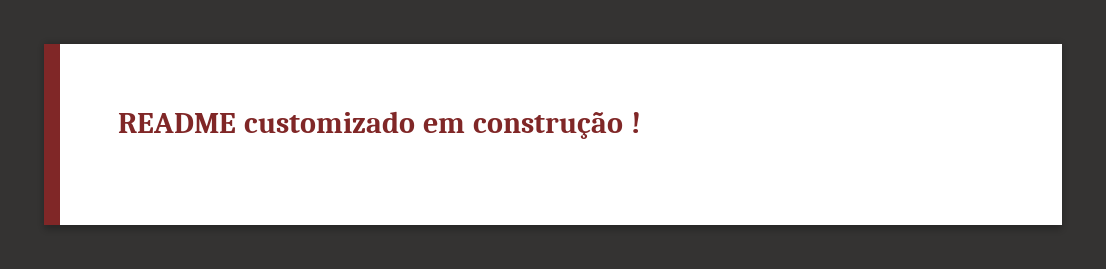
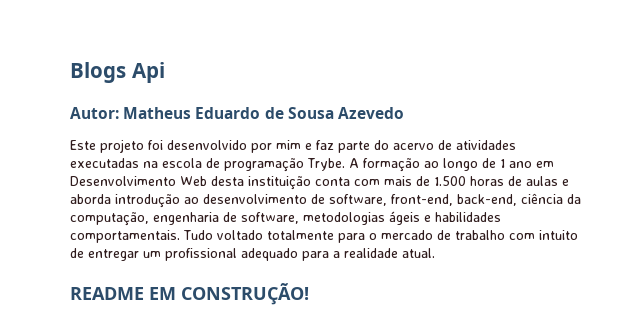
[118,111,641,139] README customizado em construção ! -> [70,62,165,83] [70,107,404,119] [70,139,516,153] [70,158,554,172] [70,176,569,190] [70,193,581,208] [70,211,501,226] [70,230,578,243] [70,248,435,261] [70,283,309,305] Blogs Api // Autor: Matheus Eduardo de Sousa Azevedo // Este projeto foi desenvolvido por mim e faz parte do acervo de atividades executadas na escola de programação Trybe. A formação ao longo de 1 ano em Desenvolvimento Web desta instituição conta com mais de 1.500 horas de aulas e aborda introdução ao desenvolvimento de software, front-end, back-end, ciência da computação, engenharia de software, metodologias ágeis e habilidades comportamentais. Tudo voltado totalmente para o mercado de trabalho com intuito de entregar um profissional adequado para a realidade atual. // README EM CONSTRUÇÃO!

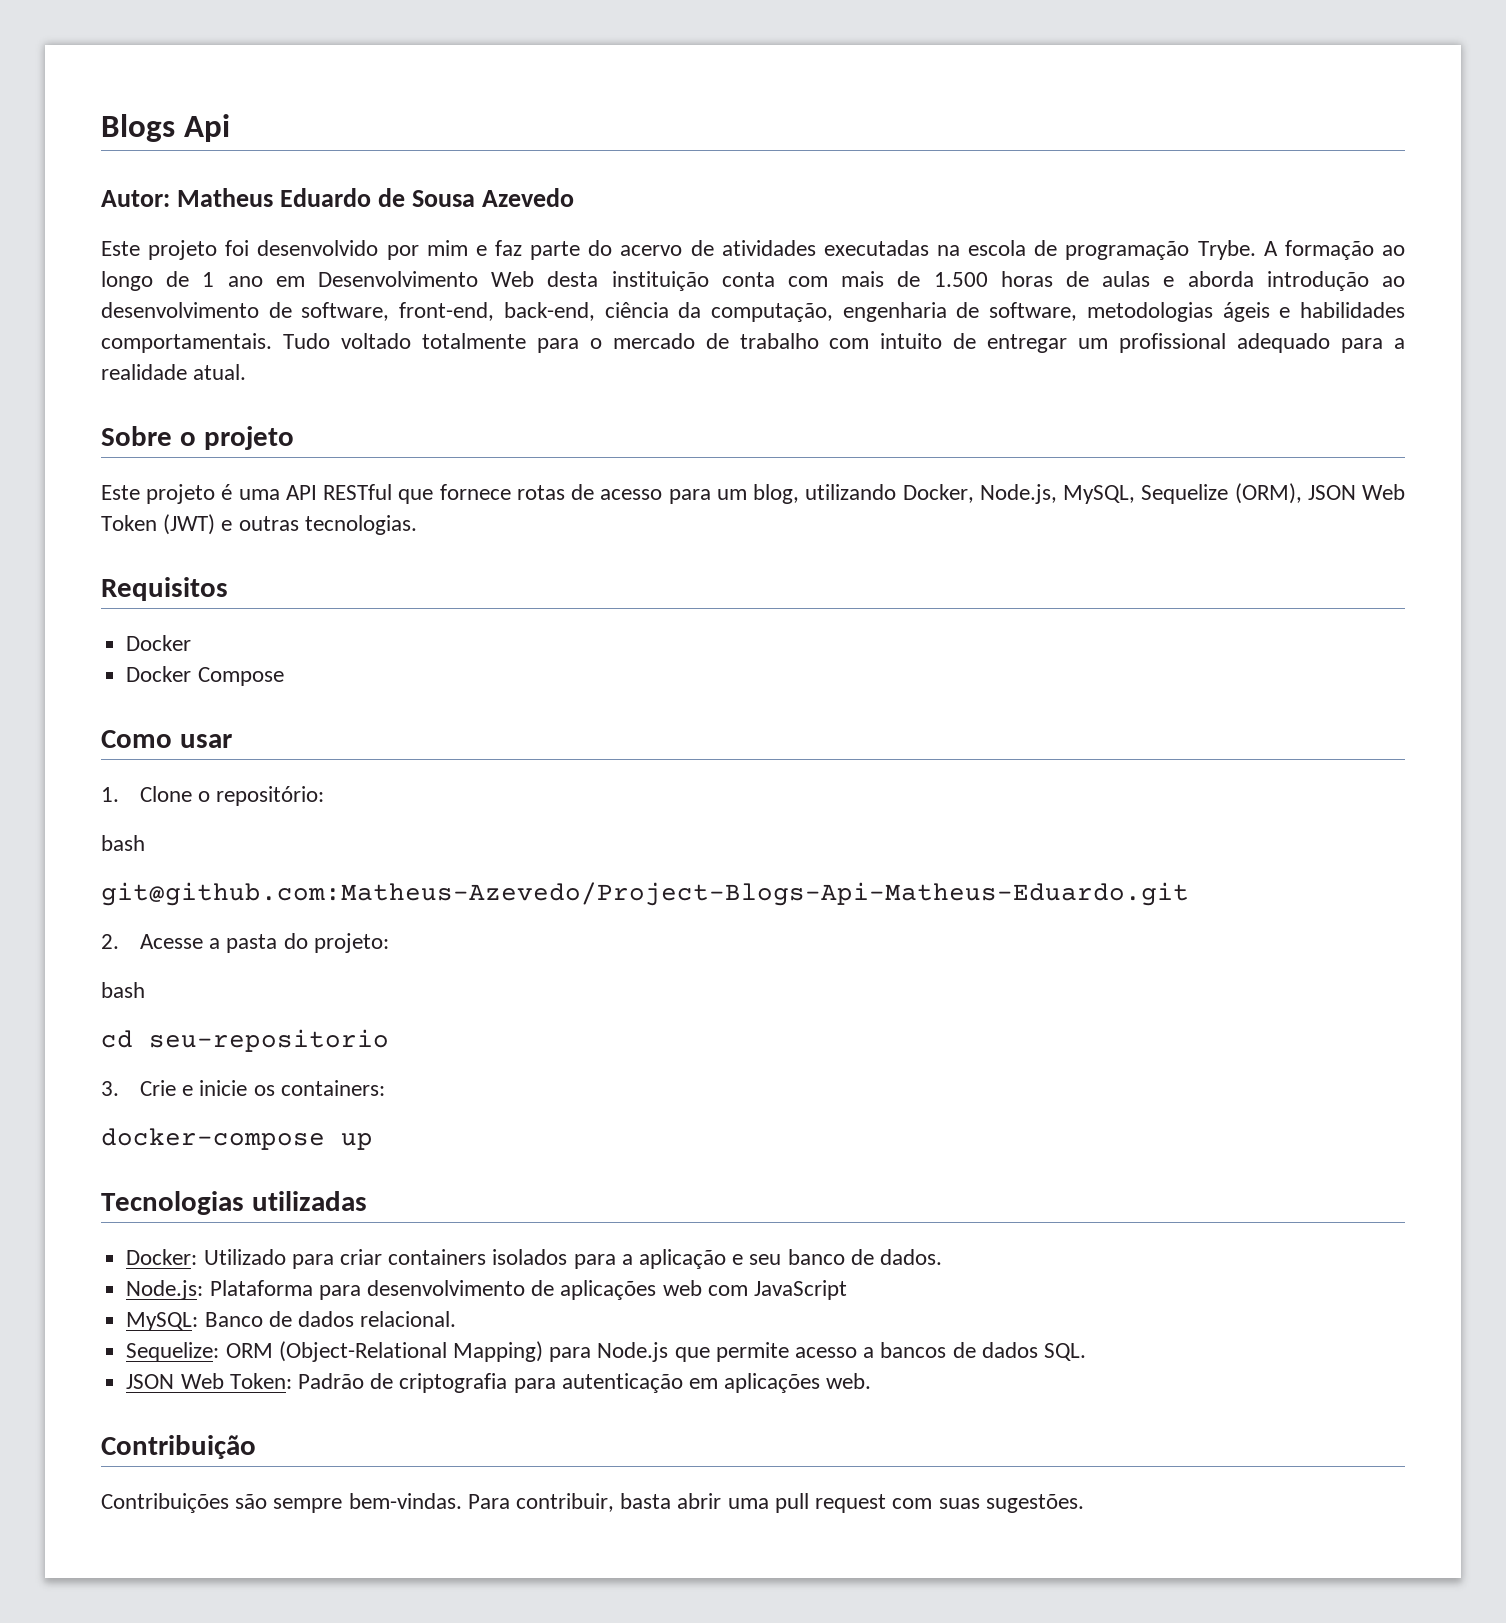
[70,283,309,305] README EM CONSTRUÇÃO! -> [101,426,294,450] [101,483,1405,504] [101,514,417,535] [101,577,228,601] [126,635,192,651] [126,666,284,686] [101,730,232,748] [101,786,325,806] [101,835,145,851] [101,882,1189,906] [101,933,389,953] [101,982,145,998] [101,1029,389,1052] [101,1080,385,1096] [101,1128,373,1150] [101,1191,367,1215] [126,1249,943,1269] [126,1280,847,1300] [126,1311,457,1331] [126,1341,1087,1362] [126,1373,872,1393] [101,1435,256,1459] [101,1493,1084,1513] Sobre o projeto // Este projeto é uma API RESTful que fornece rotas de acesso para um blog, utilizando Docker, Node.js, MySQL, Sequelize (ORM), JSON Web Token (JWT) e outras tecnologias. // Requisitos // Docker // Docker Compose // Como usar // 1. Clone o repositório: // bash // git@github.com:Matheus-Azevedo/Project-Blogs-Api-Matheus-Eduardo.git // 2. Acesse a pasta do projeto: // bash // cd seu-repositorio // 3. Crie e inicie os containers: // docker-compose up // Tecnologias utilizadas // Docker: Utilizado para criar containers isolados para a aplicação e seu banco de dados. // Node.js: Plataforma para desenvolvimento de aplicações web com JavaScript // MySQL: Banco de dados relacional. // Sequelize: ORM (Object-Relational Mapping) para Node.js que permite acesso a bancos de dados SQL. // JSON Web Token: Padrão de criptografia para autenticação em aplicações web. // Contribuição // Contribuições são sempre bem-vindas. Para contribuir, basta abrir uma pull request com suas sugestões.

